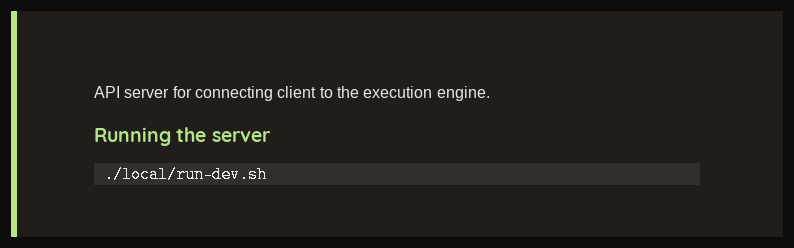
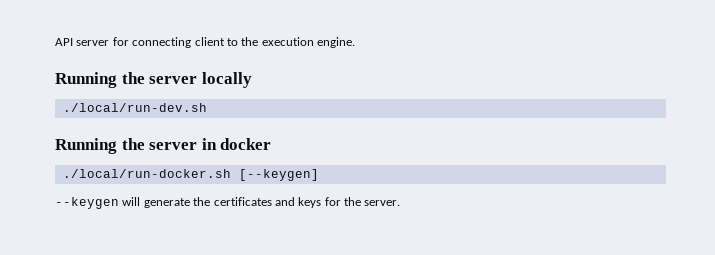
(271, 136) none -> [201,72,252,88] locally
(267, 174) none -> [55,138,272,154] [62,169,319,181] [55,197,401,209] // Running the server in docker // ./local/run-docker.sh [--keygen] // --keygen will generate the certificates and keys for the server.

